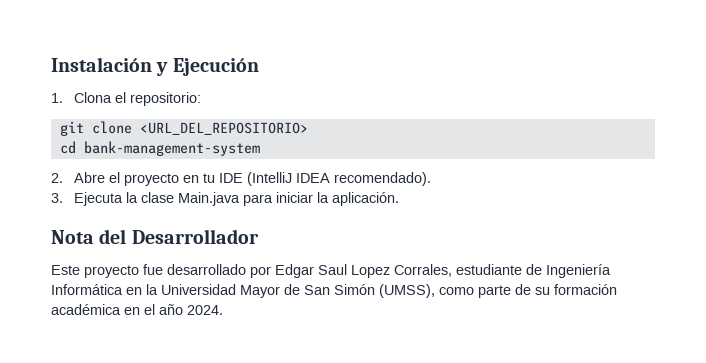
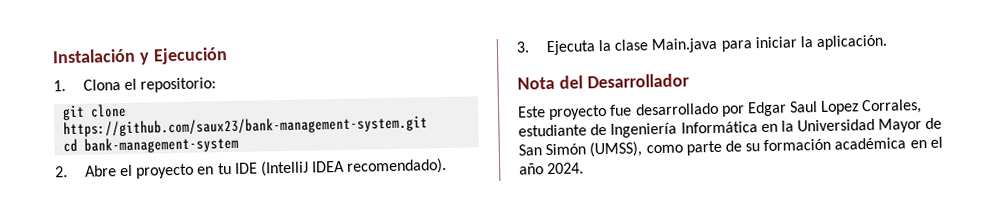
[139,122,308,135] <URL_DEL_REPOSITORIO> -> [63,115,429,138] https://github.com/saux23/bank-management-system.git

